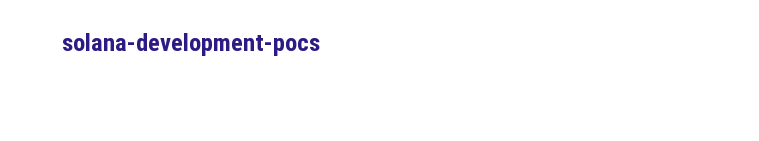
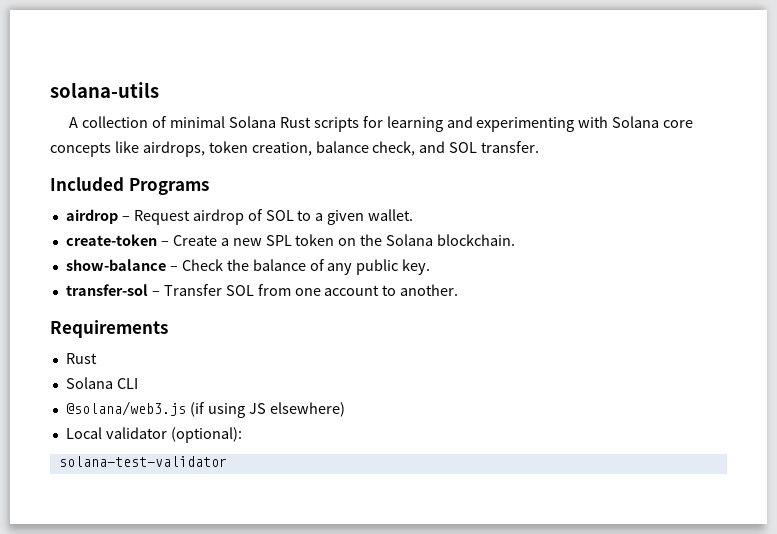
[62,33,320,56] solana-development-pocs -> [50,82,159,98] [69,116,694,132] [50,141,540,157] [50,177,209,195] [65,209,414,225] [65,234,516,246] [65,259,431,275] [65,284,459,296] [50,320,168,338] [65,353,97,364] [65,377,138,389] [65,401,345,418] [65,427,242,443] [58,456,227,467] solana-utils // A collection of minimal Solana Rust scripts for learning and experimenting with Solana core concepts like airdrops, token creation, balance check, and SOL transfer. // Included Programs // airdrop – Request airdrop of SOL to a given wallet. // create-token – Create a new SPL token on the Solana blockchain. // show-balance – Check the balance of any public key. // transfer-sol – Transfer SOL from one account to another. // Requirements // Rust // Solana CLI // @solana/web3.js (if using JS elsewhere) // Local validator (optional): // solana-test-validator

